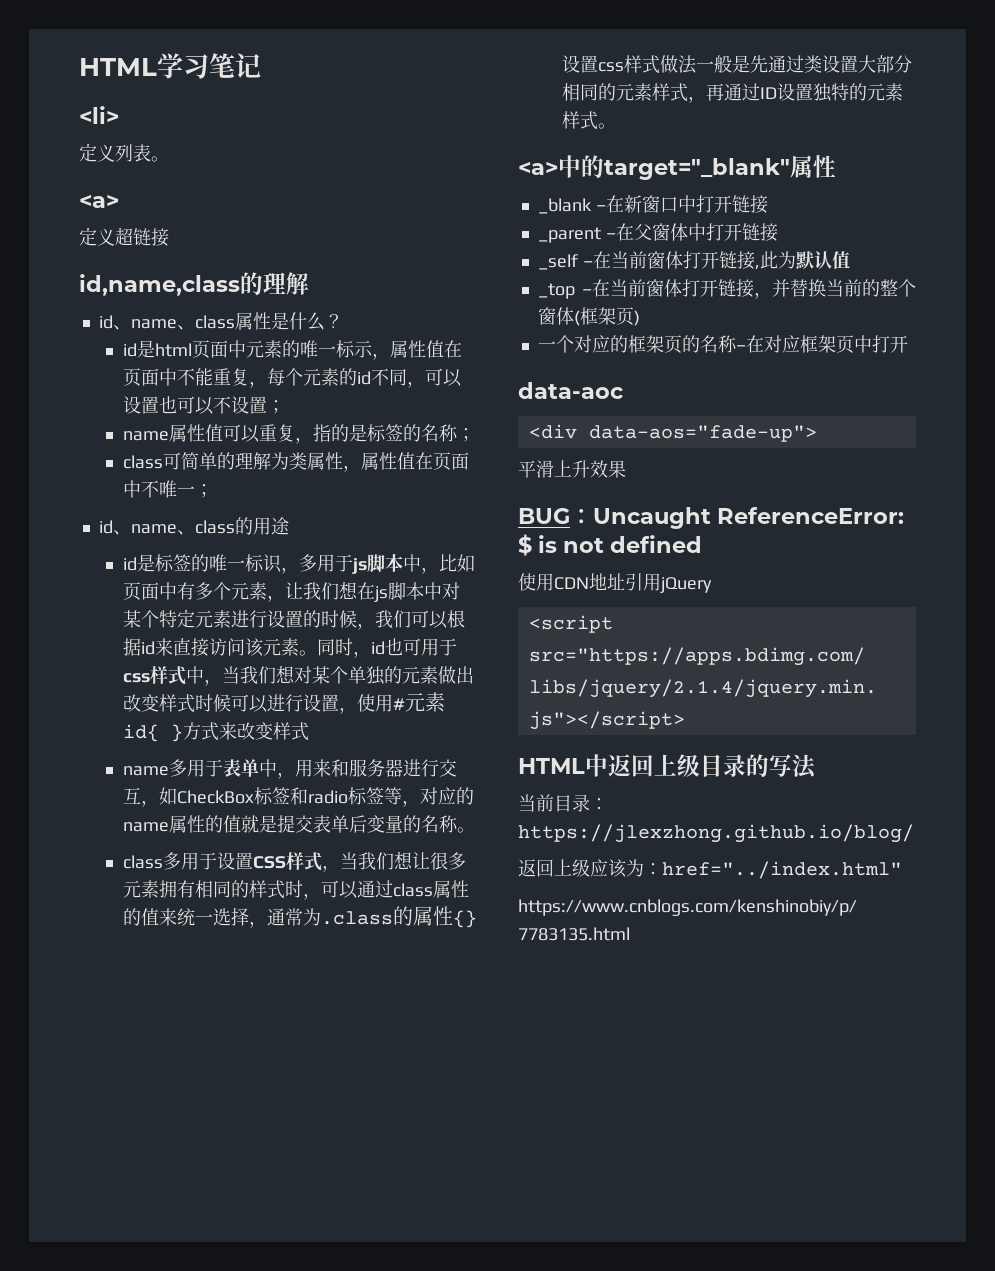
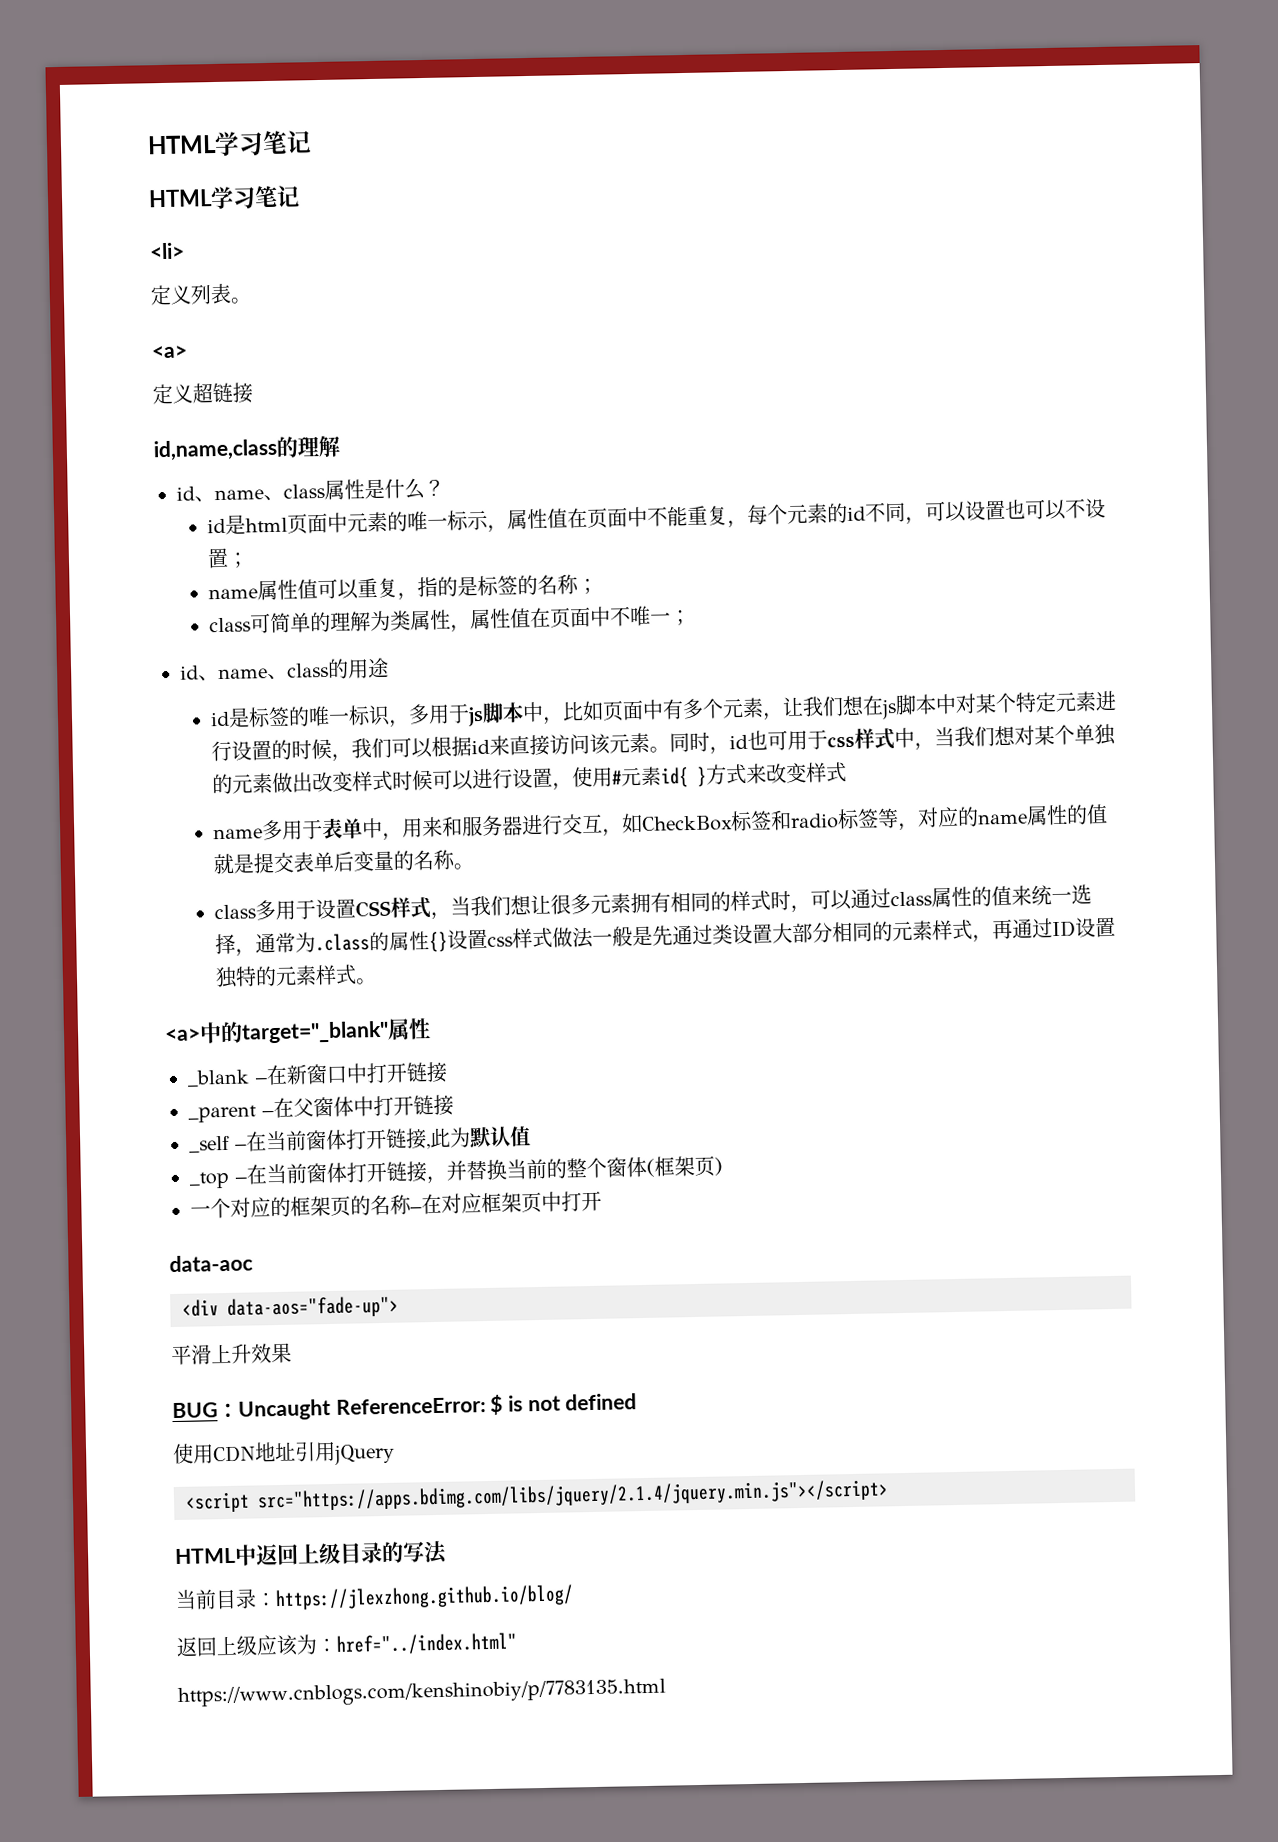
[79,53,261,79] HTML学习笔记 -> [147,130,312,156] [148,185,300,210] HTML学习笔记 // HTML学习笔记

